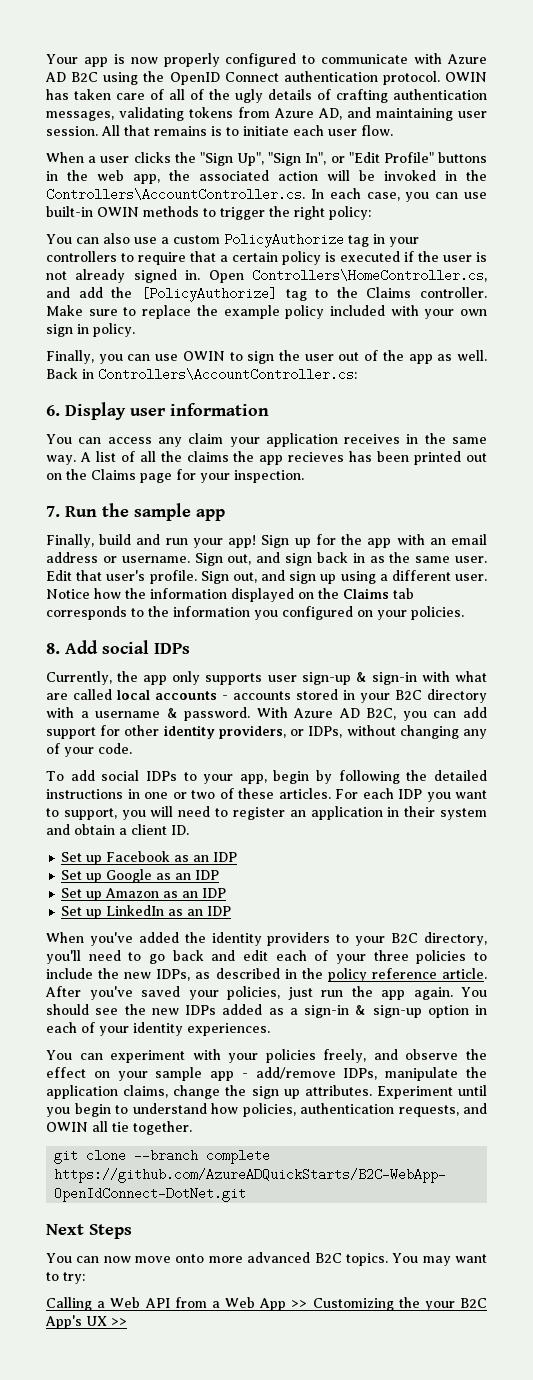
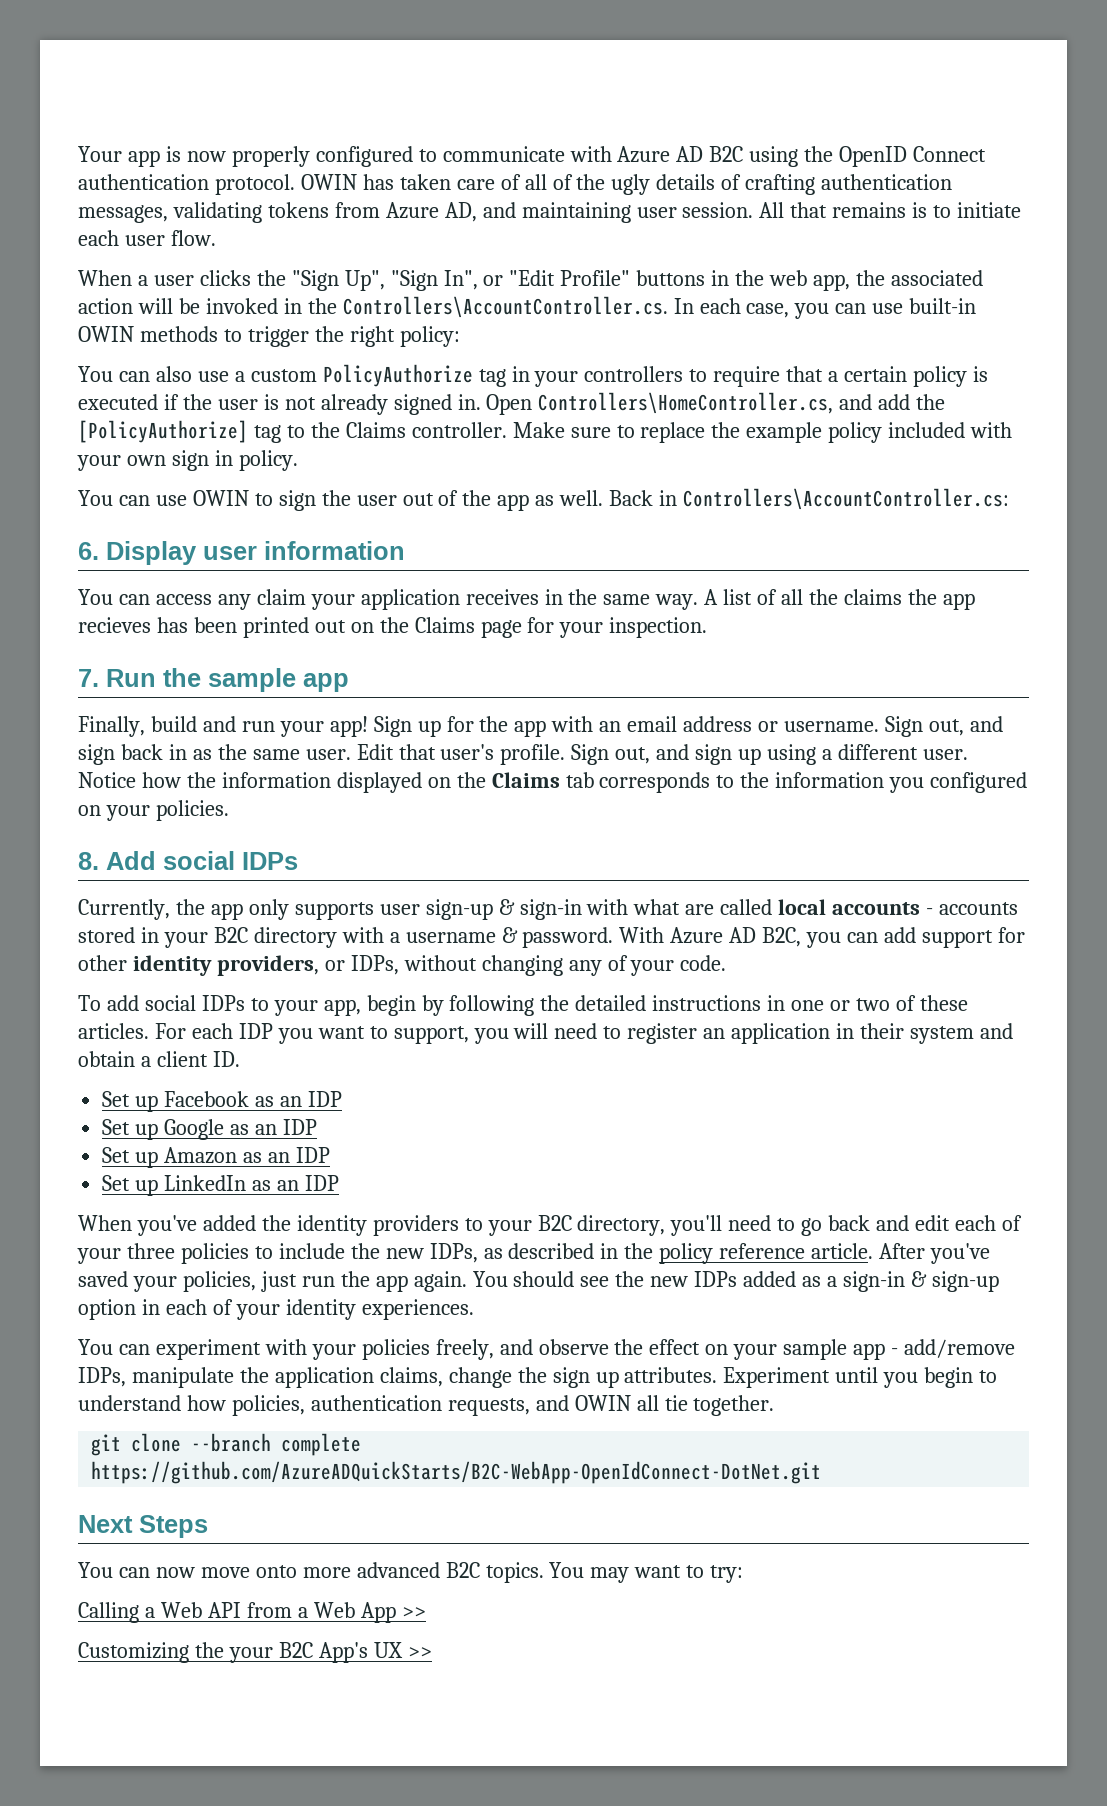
[46,350,123,364] Finally, you -> [78,490,113,506] You
(308, 1304) none -> (426, 1612) //

